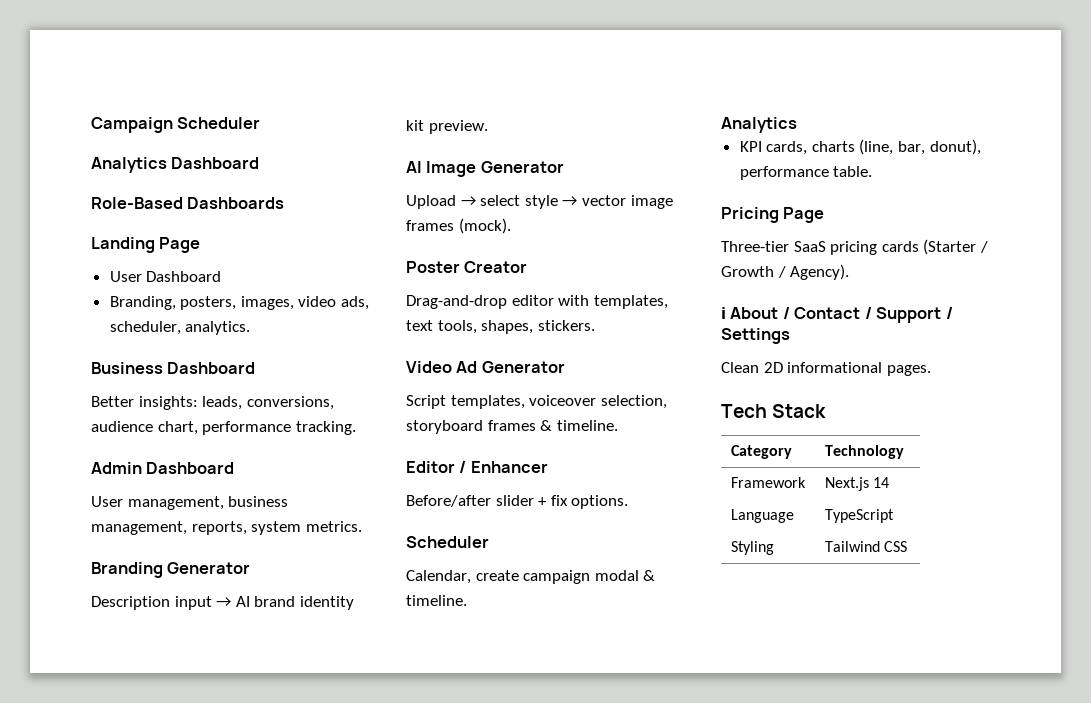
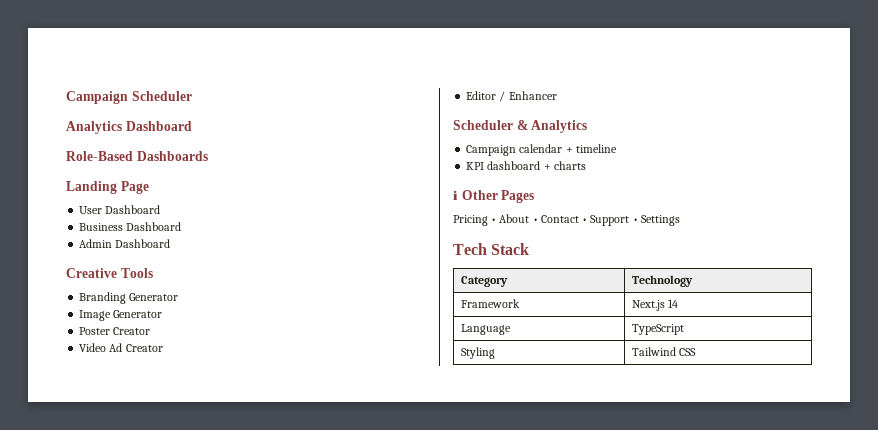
[109,296,370,310] [109,321,251,335] [91,362,256,374] [91,396,334,410] [91,421,356,435] [91,462,235,474] [91,496,289,510] [91,521,362,535] [91,562,251,578] [91,596,354,610] [406,120,488,134] [406,161,564,177] [406,195,673,209] [406,218,511,234] [406,261,528,273] [406,295,668,309] [406,320,595,334] [406,361,565,373] [406,395,667,409] [406,420,618,434] [406,461,548,473] [406,495,629,509] [406,536,489,548] [406,570,656,584] [406,595,467,606] [721,117,797,133] Branding, posters, images, video ads, scheduler, analytics. // Business Dashboard // Better insights: leads, conversions, audience chart, performance tracking. // Admin Dashboard // User management, business management, reports, system metrics. // Branding Generator // Description input → AI brand identity kit preview. // AI Image Generator // Upload → select style → vector image frames (mock). // Poster Creator // Drag-and-drop editor with templates, text tools, shapes, stickers. // Video Ad Generator // Script templates, voiceover selection, storyboard frames & timeline. // Editor / Enhancer // Before/after slider + fix options. // Scheduler // Calendar, create campaign modal & timeline. // Analytics -> [79,222,182,231] [79,239,171,248] [66,268,153,278] [79,292,179,304] [79,310,163,321] [79,327,151,335] [79,343,163,352] [466,91,557,102] [453,120,588,133] [466,144,617,156] Business Dashboard // Admin Dashboard // Creative Tools // Branding Generator // Image Generator // Poster Creator // Video Ad Creator // Editor / Enhancer // Scheduler & Analytics // Campaign calendar + timeline
[766,141,808,155] cards, -> [487,161,551,170] dashboard +
[859,139,981,155] [739,166,873,180] [721,207,825,223] [721,239,988,255] [721,264,850,280] [721,307,953,323] [721,328,790,344] [721,362,931,376] (line, bar, donut), performance table. // Pricing Page // Three-tier SaaS pricing cards (Starter / Growth / Agency). // ℹ About / Contact / Support / Settings // Clean 2D informational pages. -> [453,190,535,203] [453,214,680,226] // ℹ Other Pages // Pricing • About • Contact • Support • Settings

